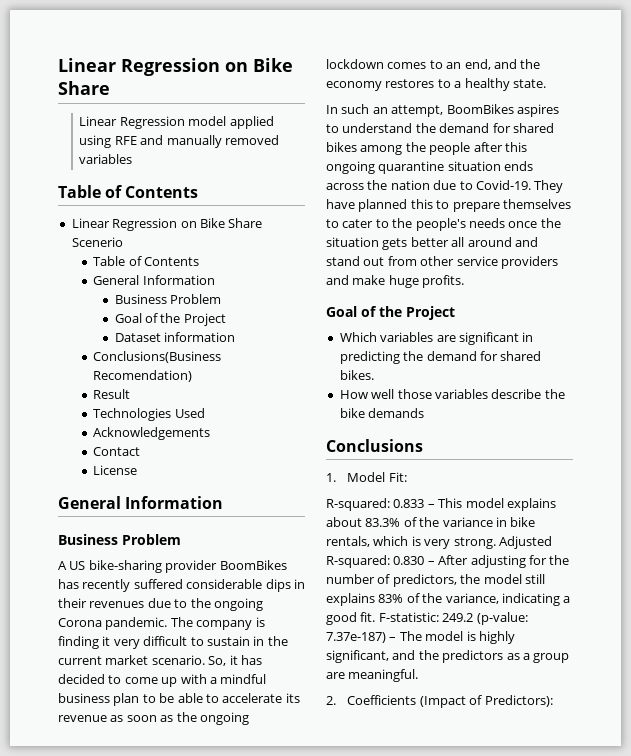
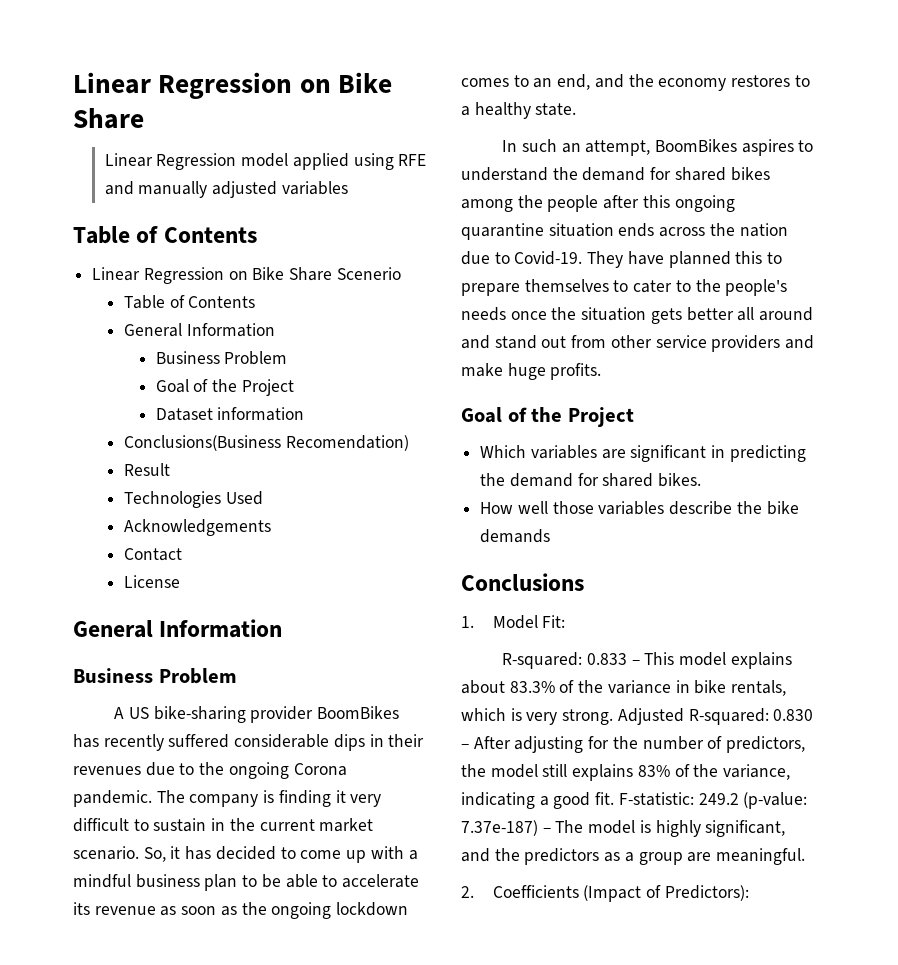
[224,135,279,145] removed -> [212,181,278,198] adjusted

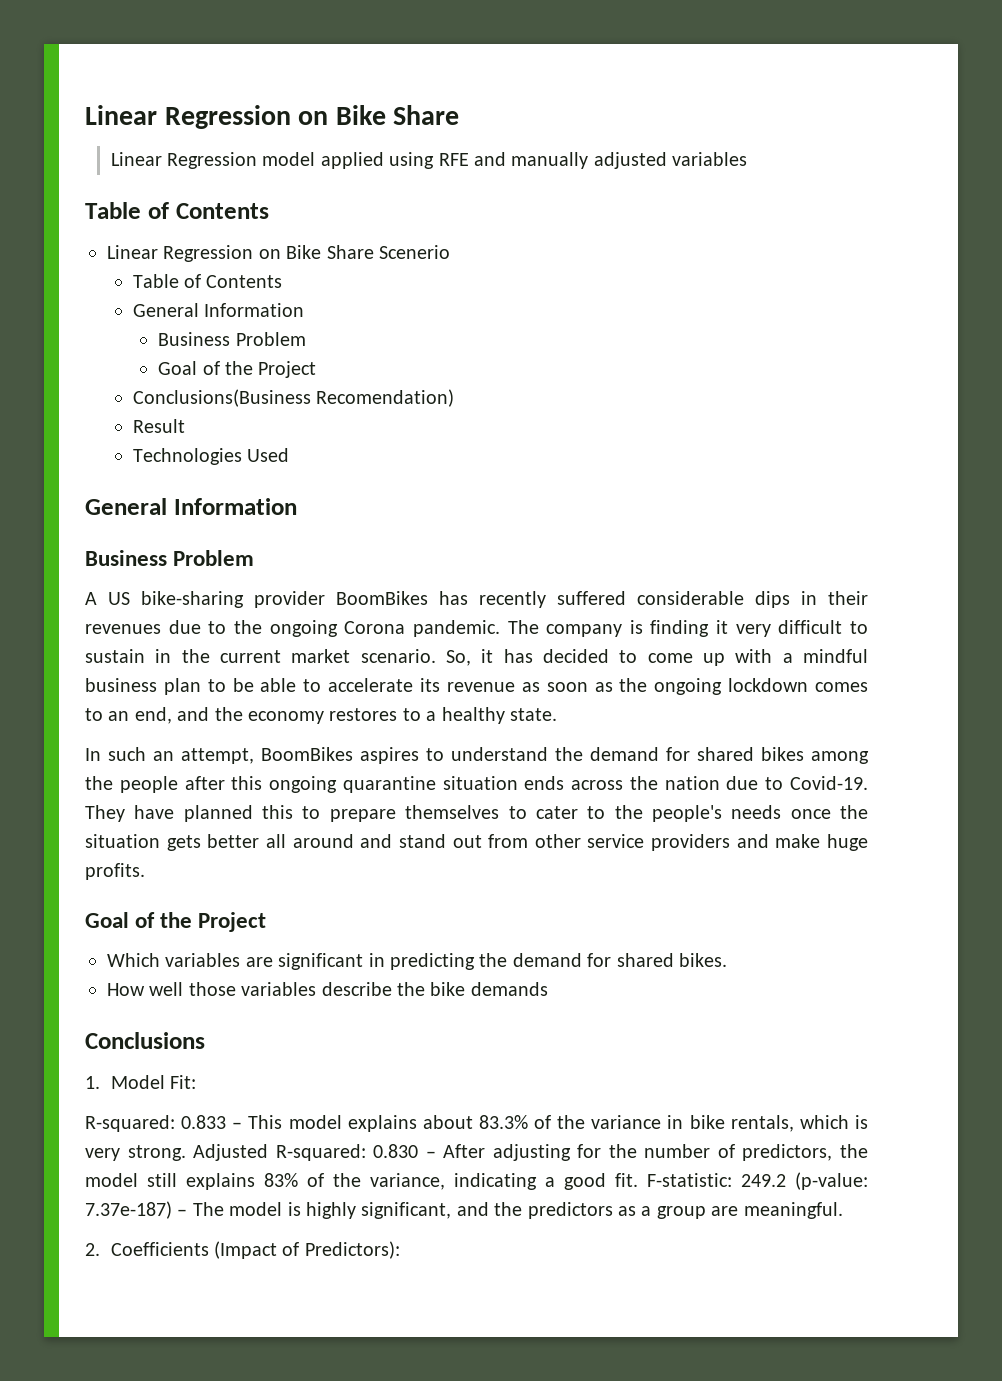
[155,407,305,421] // Dataset information -> (317, 369) none
[123,519,271,536] [123,548,182,561] [123,575,180,588] // Acknowledgements // Contact // License -> (290, 455) none

